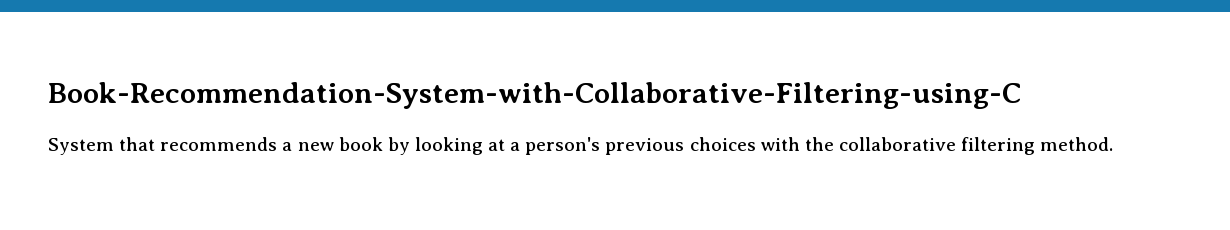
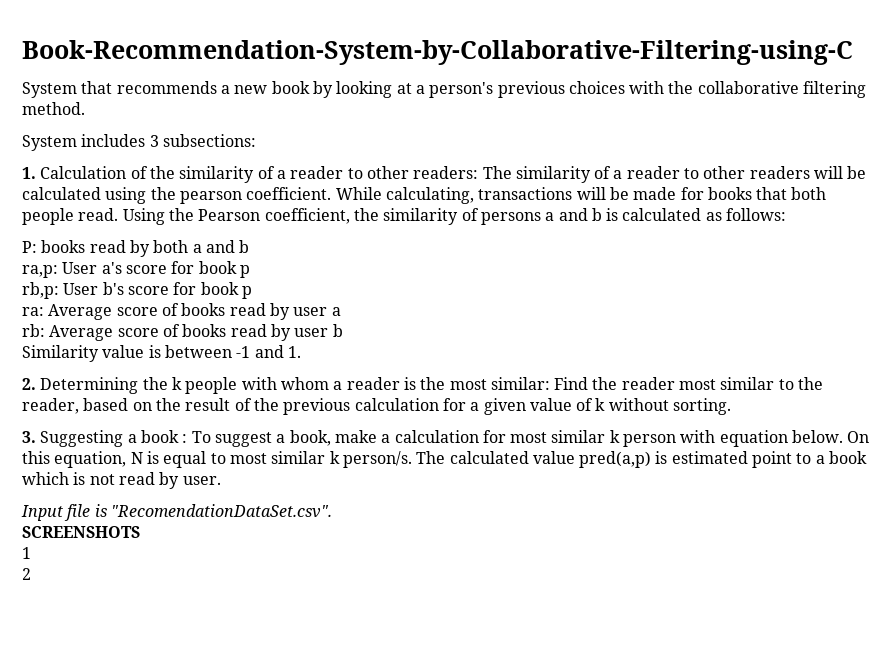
[48,82,1021,109] Book-Recommendation-System-with-Collaborative-Filtering-using-C -> [22,40,853,65] Book-Recommendation-System-by-Collaborative-Filtering-using-C
(1114, 144) none -> [22,134,256,151] [22,166,867,183] [22,187,827,204] [22,208,787,225] [22,240,250,257] [22,261,250,278] [22,282,252,299] [22,303,341,320] [22,324,343,341] [22,345,301,362] [22,377,824,394] [22,398,732,415] [22,430,870,447] [22,451,868,468] [22,472,221,489] [21,504,332,521] [22,526,140,538] [22,547,31,559] [22,568,31,580] // System includes 3 subsections: // 1. Calculation of the similarity of a reader to other readers: The similarity of a reader to other readers will be calculated using the pearson coefficient. While calculating, transactions will be made for books that both people read. Using the Pearson coefficient, the similarity of persons a and b is calculated as follows: // P: books read by both a and b // ra,p: User a's score for book p // rb,p: User b's score for book p // ra: Average score of books read by user a // rb: Average score of books read by user b // Similarity value is between -1 and 1. // 2. Determining the k people with whom a reader is the most similar: Find the reader most similar to the reader, based on the result of the previous calculation for a given value of k without sorting. // 3. Suggesting a book : To suggest a book, make a calculation for most similar k person with equation below. On this equation, N is equal to most similar k person/s. The calculated value pred(a,p) is estimated point to a book which is not read by user. // Input file is "RecomendationDataSet.csv". // SCREENSHOTS // 1 // 2

